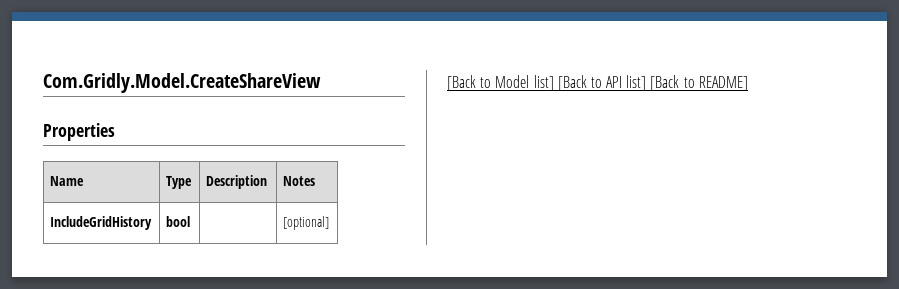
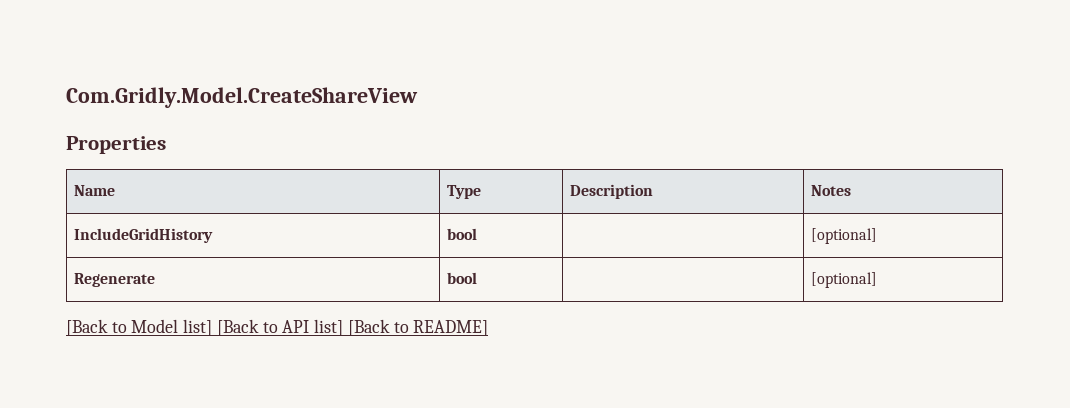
(330, 223) none -> [74,273,156,287] [447,272,478,284] [811,272,878,288] // Regenerate | bool | | [optional]

